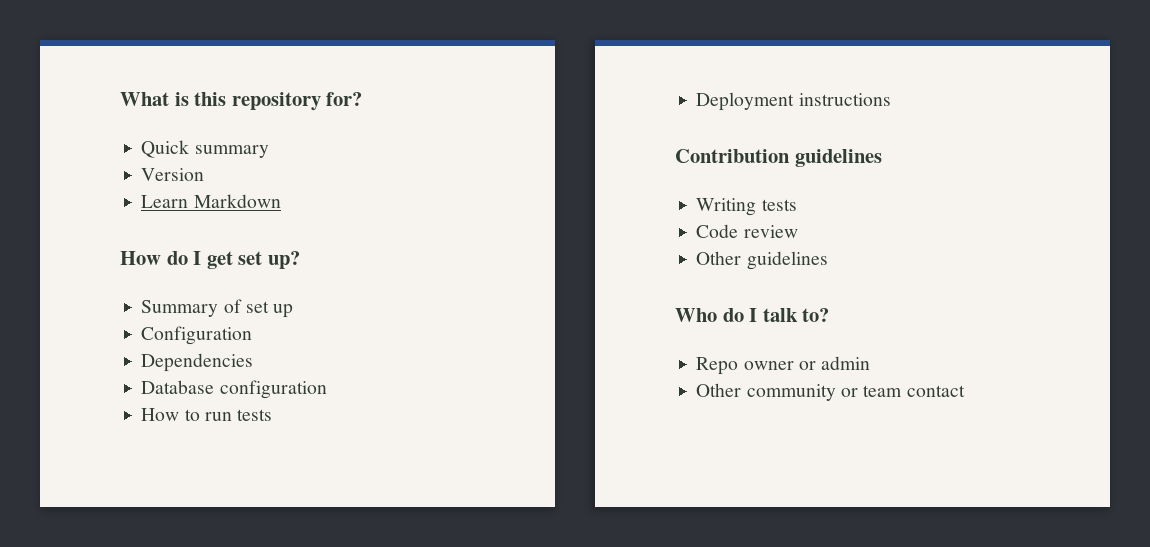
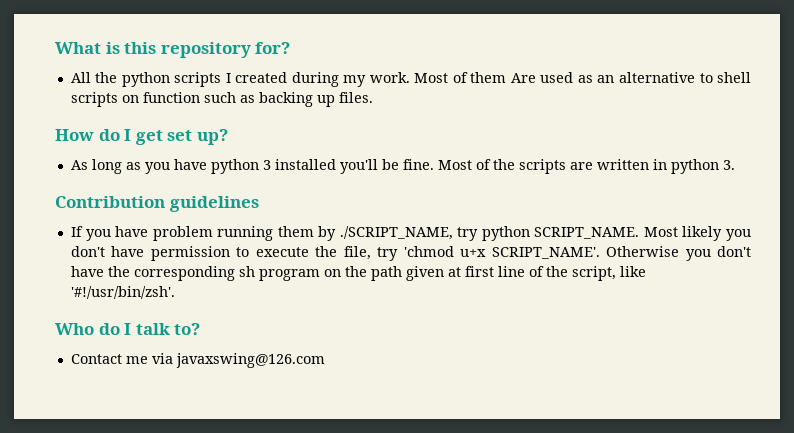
[141,140,269,158] [141,168,205,181] [141,194,281,208] Quick summary // Version // Learn Markdown -> [70,72,751,87] [70,92,373,107] All the python scripts I created during my work. Most of them Are used as an alternative to shell scripts on function such as backing up files.
[141,299,294,318] [141,326,253,345] [141,353,254,372] [141,380,327,399] [141,408,273,421] [696,92,891,111] [675,149,882,167] [696,198,797,216] [696,224,798,238] [696,251,828,270] Summary of set up // Configuration // Dependencies // Database configuration // How to run tests // Deployment instructions // Contribution guidelines // Writing tests // Code review // Other guidelines -> [70,159,735,174] [55,196,259,212] [70,226,751,241] [70,246,752,261] [70,266,646,281] [70,286,175,299] As long as you have python 3 installed you'll be fine. Most of the scripts are written in python 3. // Contribution guidelines // If you have problem running them by ./SCRIPT_NAME, try python SCRIPT_NAME. Most likely you don't have permission to execute the file, try 'chmod u+x SCRIPT_NAME'. Otherwise you don't have the corresponding sh program on the path given at first line of the script, like '#!/usr/bin/zsh'.
[696,356,871,375] [696,383,965,401] Repo owner or admin // Other community or team contact -> [70,353,325,368] Contact me via javaxswing@126.com

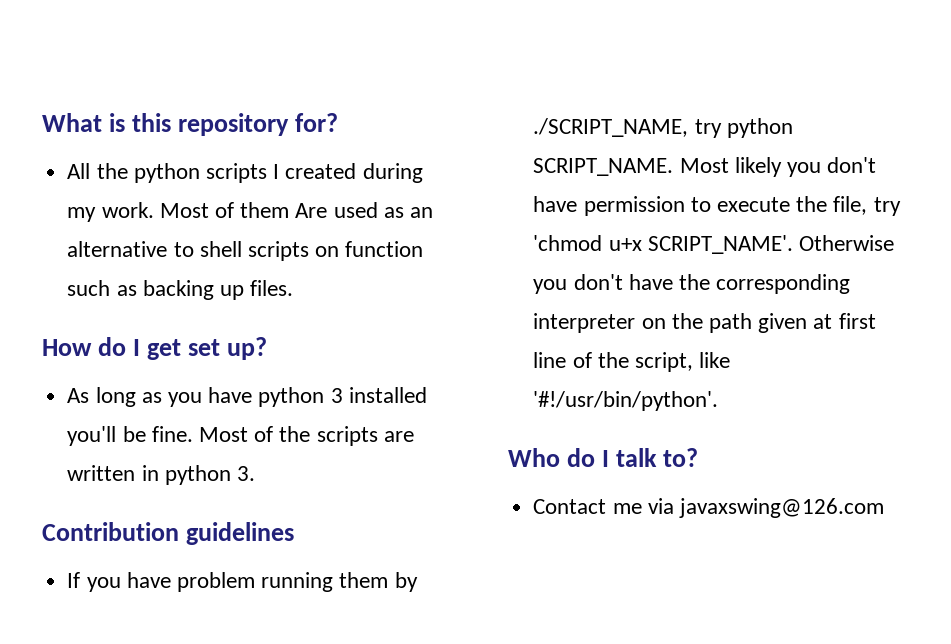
[238,266,320,281] sh program -> [533,313,636,333] interpreter
[70,286,175,299] '#!/usr/bin/zsh'. -> [533,391,719,411] '#!/usr/bin/python'.

